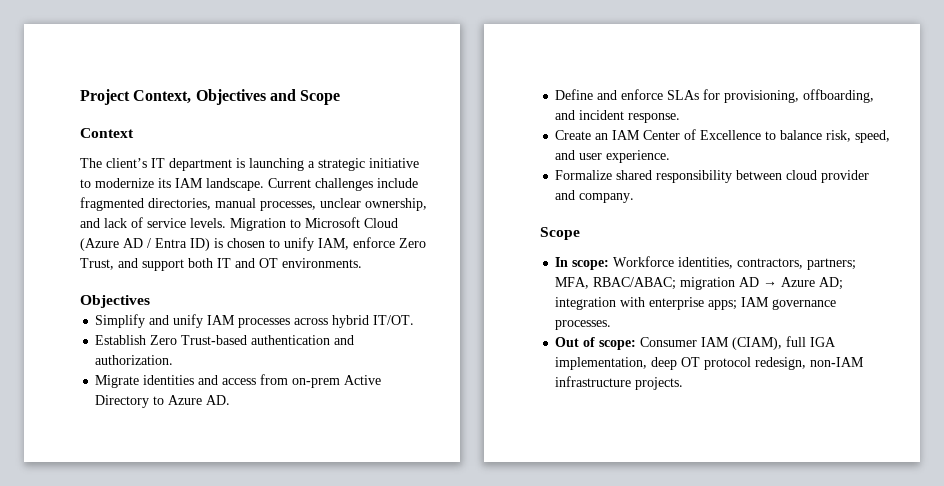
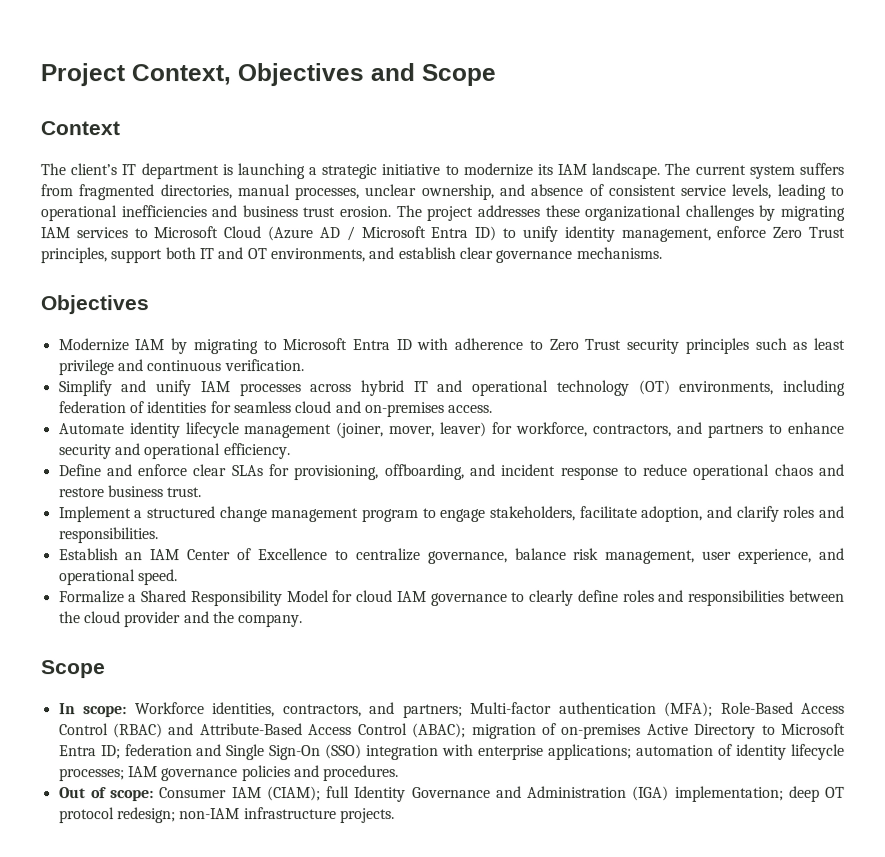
[268,178,418,191] Current challenges include -> [664,162,844,179] [40,184,73,197] The current system suffers from
[104,217,286,231] lack of service levels. Migration -> [530,183,845,200] [40,204,846,222] [40,227,128,239] absence of consistent service levels, leading to operational inefficiencies and business trust erosion. The project addresses these organizational challenges by migrating IAM services
(151, 243) none -> [360,226,426,239] Microsoft
[214,237,426,251] [80,258,138,270] is chosen to unify IAM, enforce Zero Trust, and -> [502,225,846,242] [40,247,107,264] to unify identity management, enforce Zero Trust principles,
[282,258,362,268] [80,295,150,308] environments. // Objectives -> [269,246,662,263] [40,295,149,315] [57,337,846,355] [57,359,304,376] environments, and establish clear governance mechanisms. // Objectives // Modernize IAM by migrating to Microsoft Entra ID with adherence to Zero Trust security principles such as least privilege and continuous verification.
[373,315,415,325] [95,335,355,345] [95,355,174,365] [95,374,382,388] [95,395,231,408] IT/OT. // Establish Zero Trust-based authentication and authorization. // Migrate identities and access from on-prem Active Directory to Azure AD. -> [412,379,846,396] [57,401,493,418] [57,421,845,439] [58,443,291,460] IT and operational technology (OT) environments, including federation of identities for seamless cloud and on-premises access. // Automate identity lifecycle management (joiner, mover, leaver) for workforce, contractors, and partners to enhance security and operational efficiency.
(664, 94) none -> [193,464,228,477] clear
[628,113,681,123] [555,130,592,140] response. // Create -> [560,463,845,480] [58,485,203,498] [58,505,845,523] [58,527,159,544] [58,548,119,561] response to reduce operational chaos and restore business trust. // Implement a structured change management program to engage stakeholders, facilitate adoption, and clarify roles and responsibilities. // Establish
[780,130,891,143] [555,150,671,163] [555,170,783,183] balance risk, speed, and user experience. // Formalize shared responsibility between -> [355,547,845,565] [58,569,178,586] [58,589,845,607] [58,611,81,624] centralize governance, balance risk management, user experience, and operational speed. // Formalize a Shared Responsibility Model for cloud IAM governance to clearly define roles and responsibilities between the
(576, 195) none -> [212,611,235,624] the
[807,258,857,270] [555,277,844,290] [555,297,837,310] [555,320,612,330] partners; MFA, RBAC/ABAC; migration AD → Azure AD; integration with enterprise apps; IAM governance processes. -> [369,701,846,719] [58,722,846,739] [58,743,845,761] [58,765,400,782] and partners; Multi-factor authentication (MFA); Role-Based Access Control (RBAC) and Attribute-Based Access Control (ABAC); migration of on-premises Active Directory to Microsoft Entra ID; federation and Single Sign-On (SSO) integration with enterprise applications; automation of identity lifecycle processes; IAM governance policies and procedures.
[732,336,837,350] [555,357,648,370] (CIAM), full IGA implementation, -> [266,785,784,803] (CIAM); full Identity Governance and Administration (IGA) implementation;
[755,357,807,370] redesign, -> [116,807,176,824] redesign;

